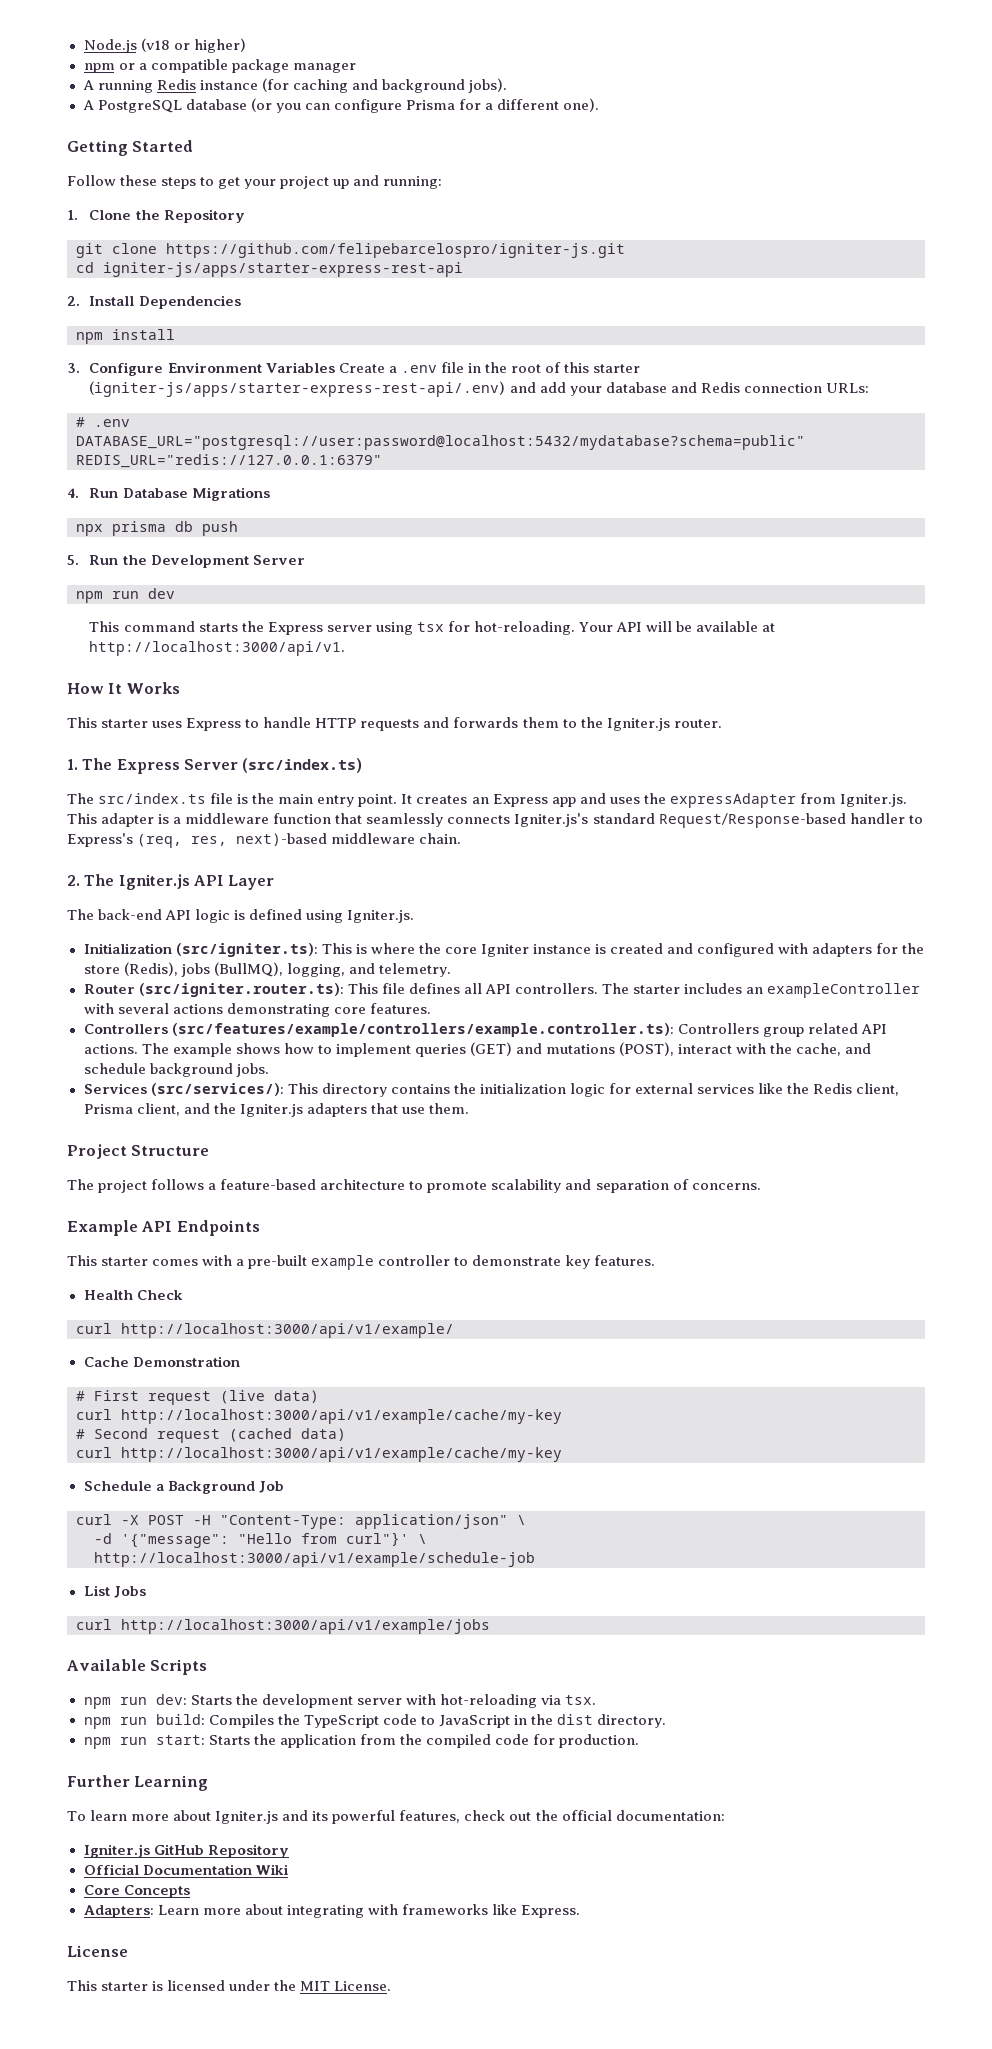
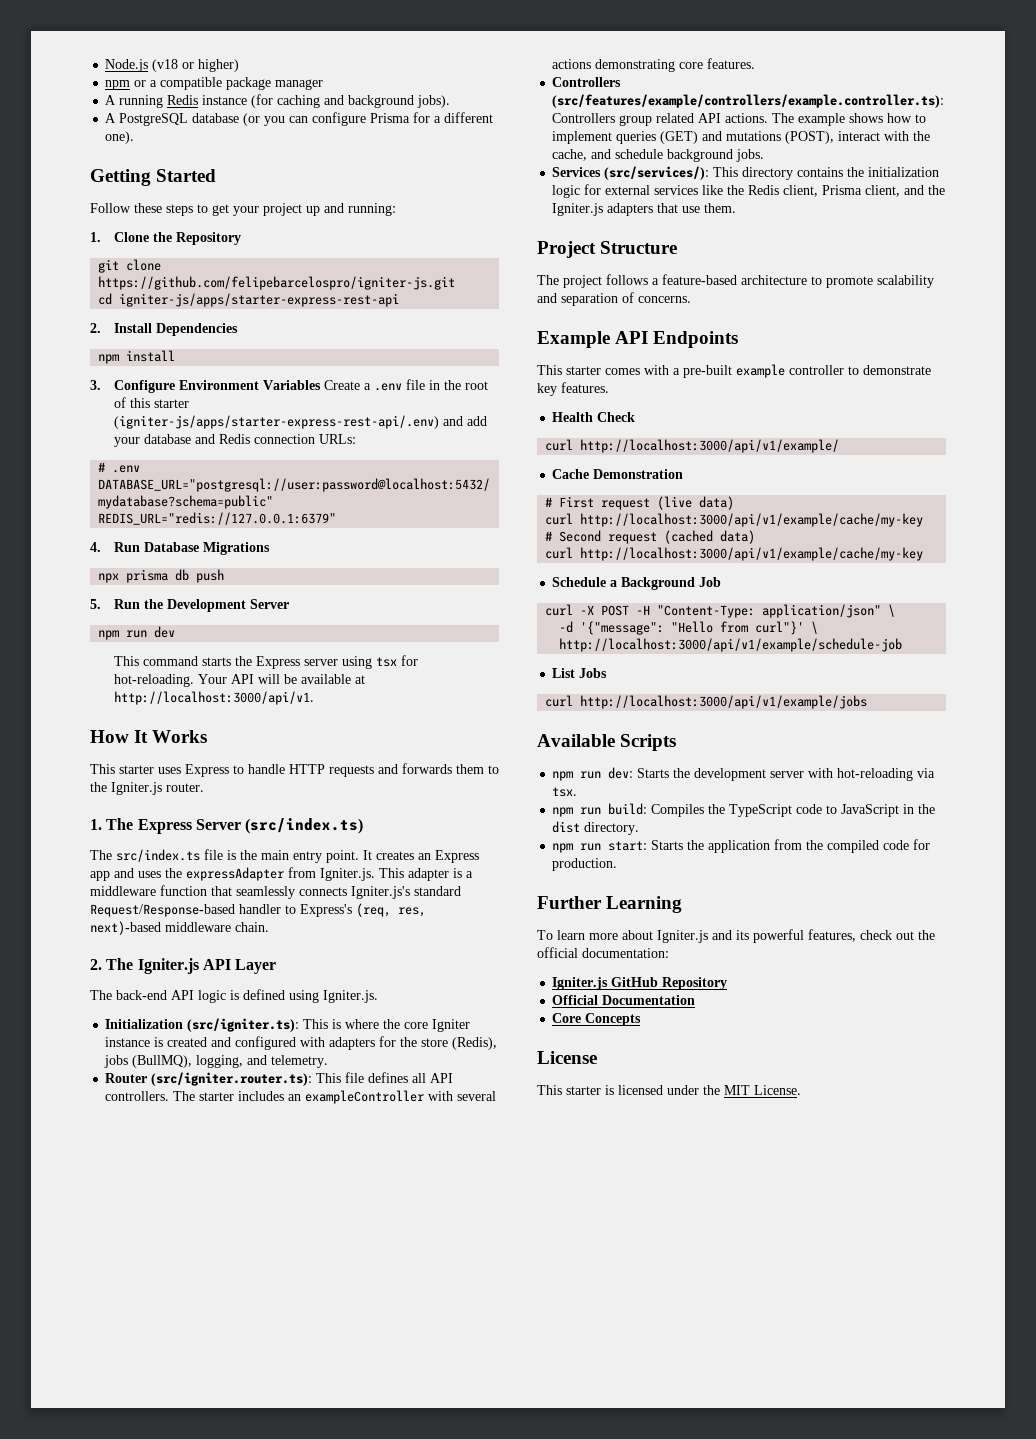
[255,1864,289,1875] Wiki -> (696, 1000) none
[83,1904,580,1918] // Adapters: Learn more about integrating with frameworks like Express. -> (642, 1019) none

